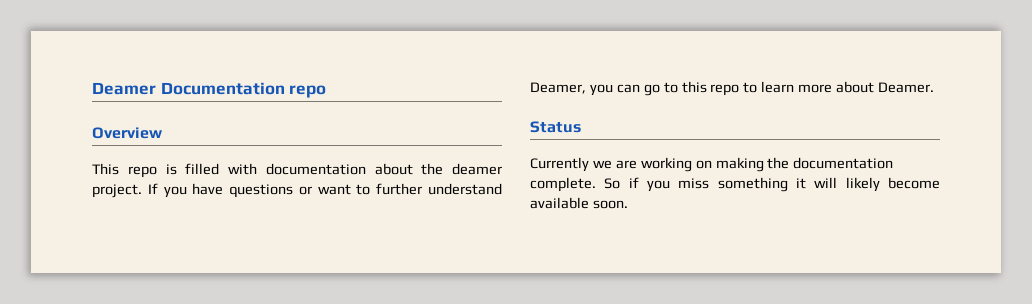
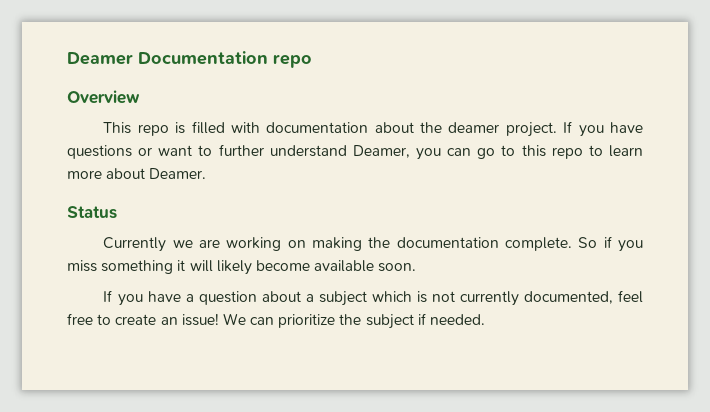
(628, 204) none -> [103,290,643,306] [67,313,486,329] // If you have a question about a subject which is not currently documented, feel free to create an issue! We can prioritize the subject if needed.

